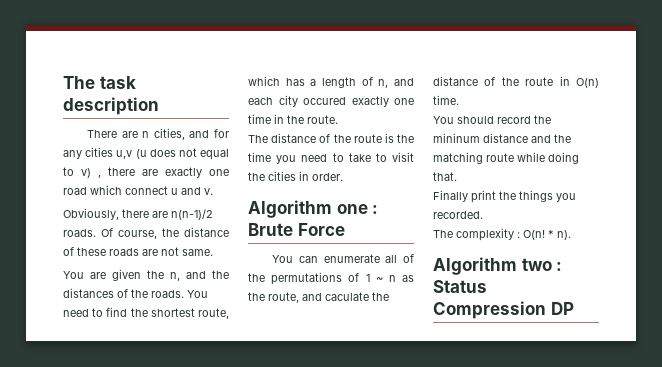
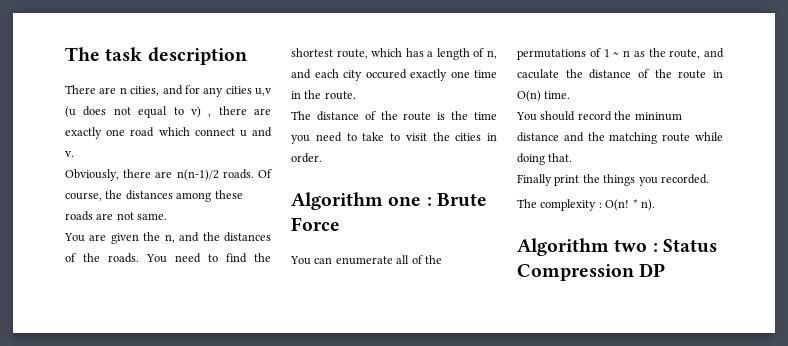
[184,227,229,237] [63,247,74,256] distance of -> [125,190,212,202] distances among

